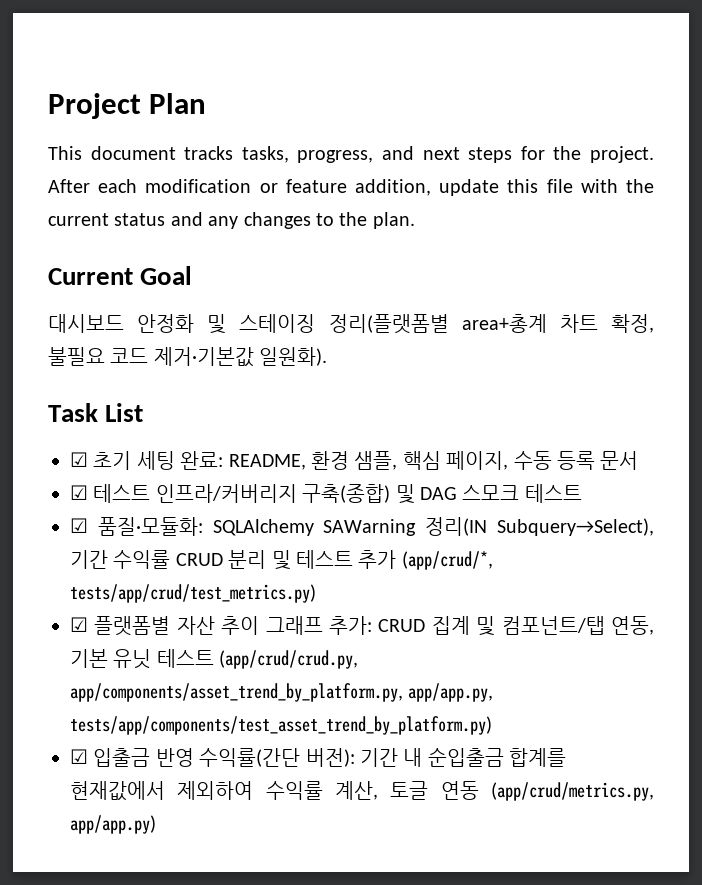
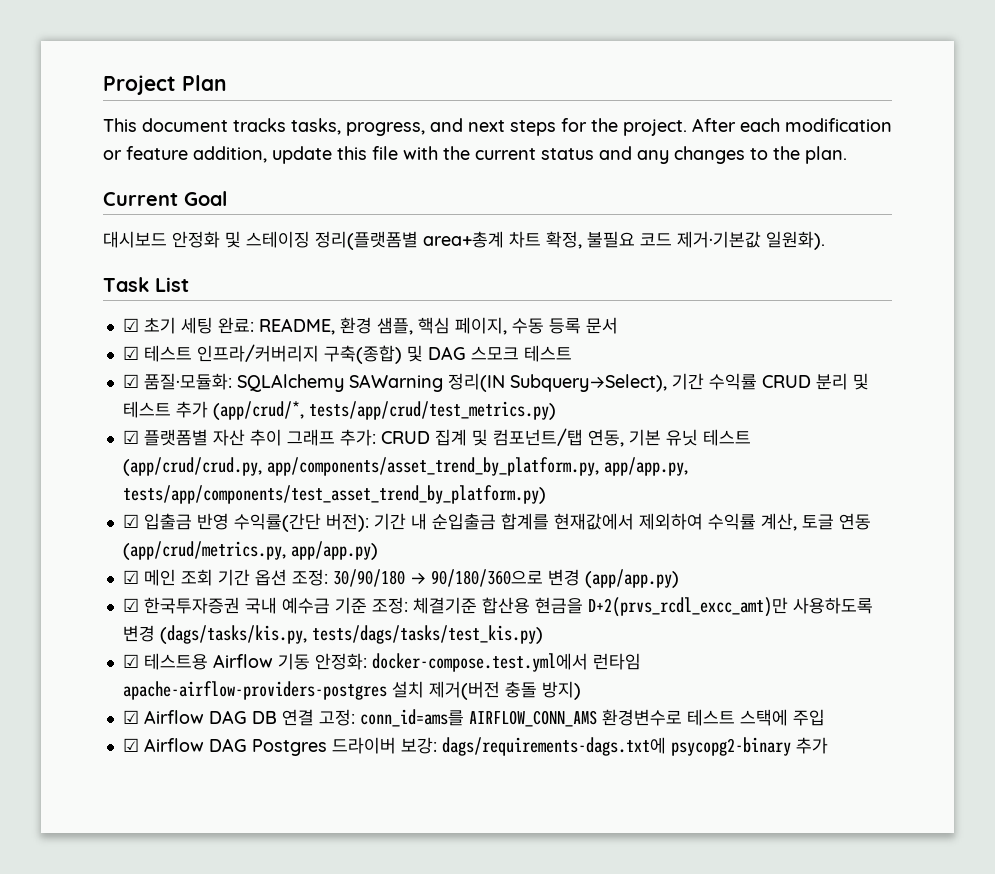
(156, 824) none -> [122,569,679,588] [122,597,873,617] [122,625,543,644] [122,653,641,672] [122,681,581,700] [122,709,825,727] [122,737,828,756] // ☑ 메인 조회 기간 옵션 조정: 30/90/180 → 90/180/360으로 변경 (app/app.py) // ☑ 한국투자증권 국내 예수금 기준 조정: 체결기준 합산용 현금을 D+2(prvs_rcdl_excc_amt)만 사용하도록 변경 (dags/tasks/kis.py, tests/dags/tasks/test_kis.py) // ☑ 테스트용 Airflow 기동 안정화: docker-compose.test.yml에서 런타임 apache-airflow-providers-postgres 설치 제거(버전 충돌 방지) // ☑ Airflow DAG DB 연결 고정: conn_id=ams를 AIRFLOW_CONN_AMS 환경변수로 테스트 스택에 주입 // ☑ Airflow DAG Postgres 드라이버 보강: dags/requirements-dags.txt에 psycopg2-binary 추가

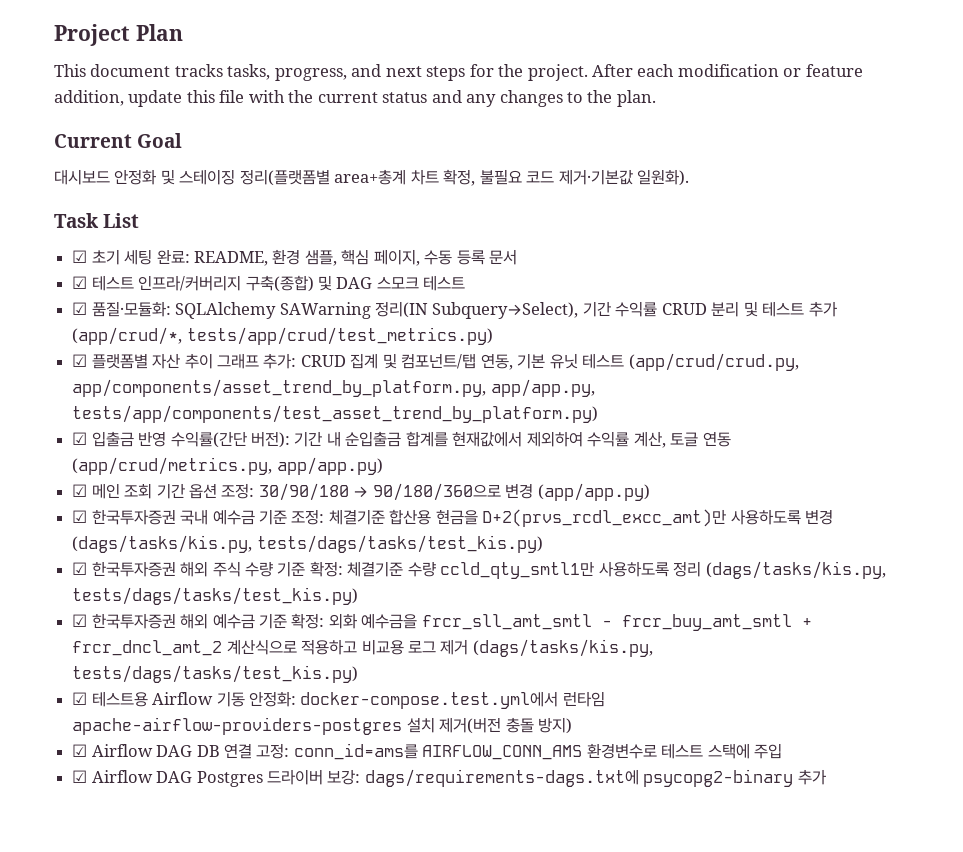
(543, 634) none -> [72,561,886,579] [72,587,359,605] [72,613,812,631] [72,639,653,657] [72,665,359,683] // ☑ 한국투자증권 해외 주식 수량 기준 확정: 체결기준 수량 ccld_qty_smtl1만 사용하도록 정리 (dags/tasks/kis.py, tests/dags/tasks/test_kis.py) // ☑ 한국투자증권 해외 예수금 기준 확정: 외화 예수금을 frcr_sll_amt_smtl - frcr_buy_amt_smtl + frcr_dncl_amt_2 계산식으로 적용하고 비교용 로그 제거 (dags/tasks/kis.py, tests/dags/tasks/test_kis.py)

